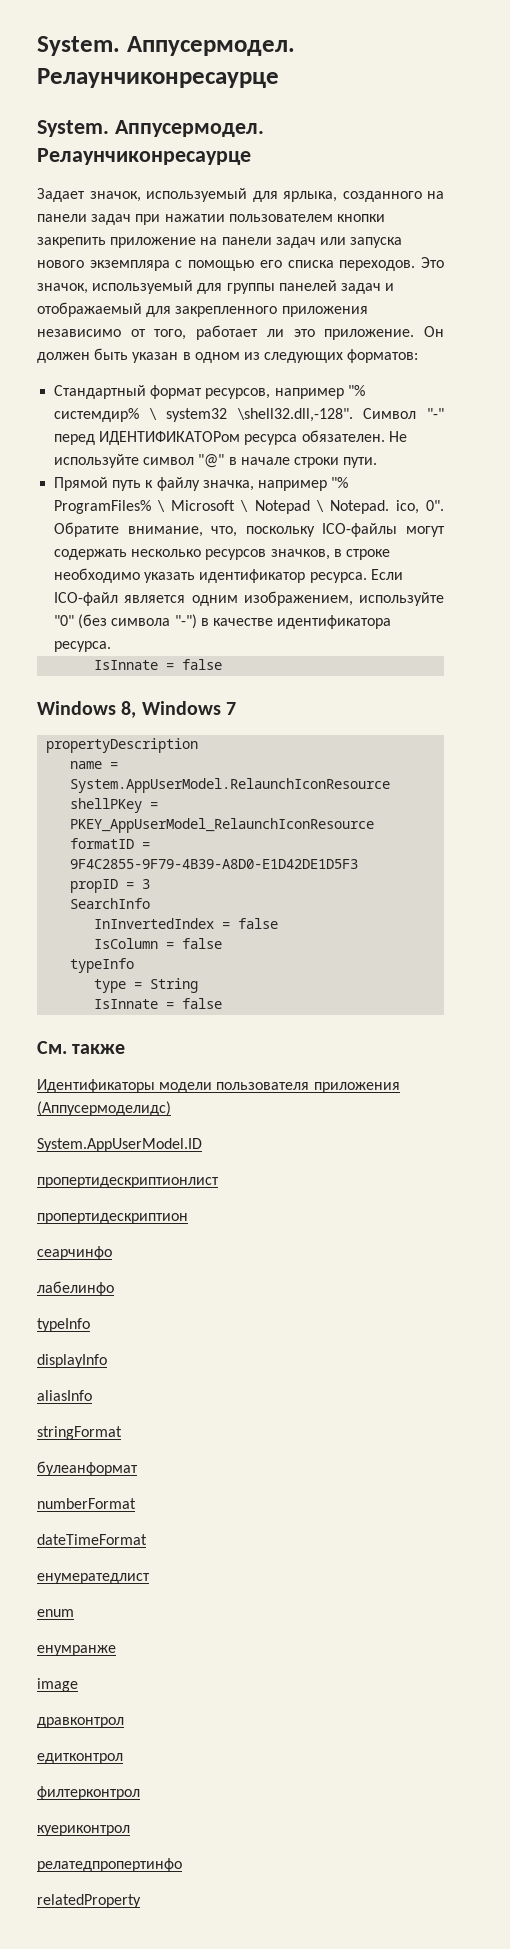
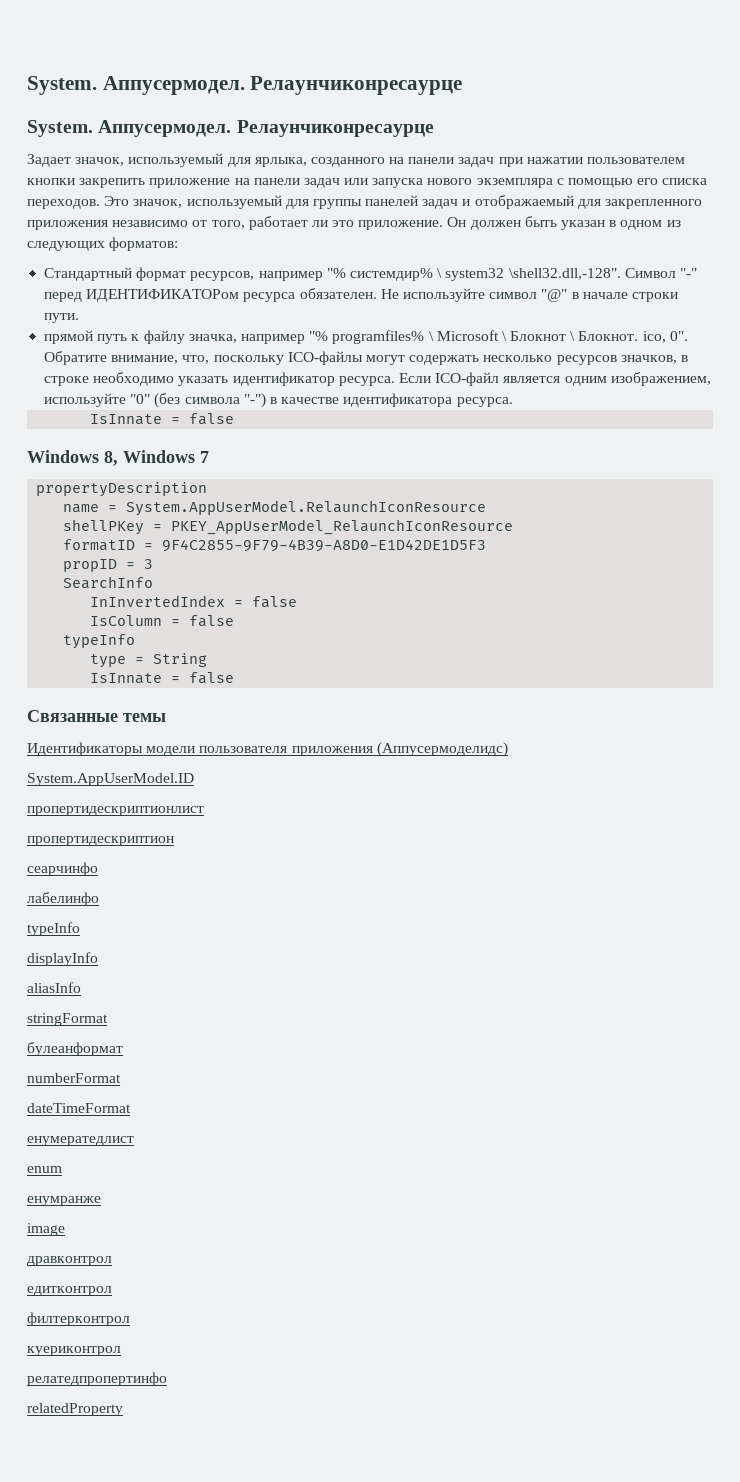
[54,477,109,491] Прямой -> [44,330,94,344] прямой
[54,500,152,514] ProgramFiles% -> [332,330,425,344] programfiles%
[254,500,389,514] Notepad \ Notepad. -> [510,331,639,341] Блокнот \ Блокнот.
[37,1041,126,1054] См. также -> [27,710,166,722] Связанные темы

